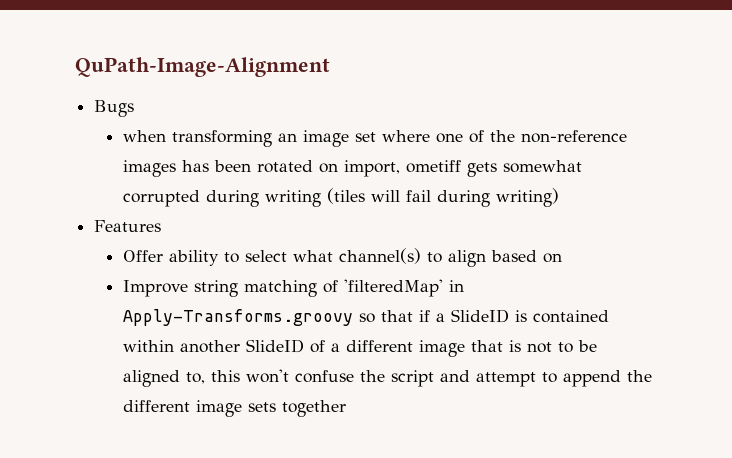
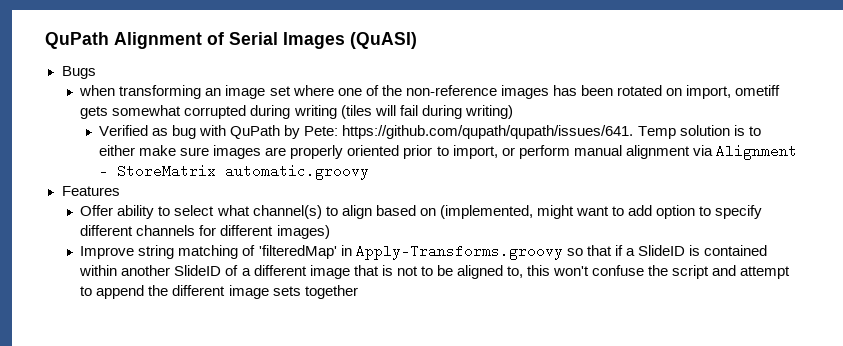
[75,57,330,77] QuPath-Image-Alignment -> [45,32,417,49] QuPath Alignment of Serial Images (QuASI)
(560, 197) none -> [99,125,761,139] [99,144,797,160] [99,164,370,180] // Verified as bug with QuPath by Pete: https://github.com/qupath/qupath/issues/641. Temp solution is to either make sure images are properly oriented prior to import, or perform manual alignment via Alignment - StoreMatrix automatic.groovy
(563, 258) none -> [439,205,763,219] [80,225,330,239] (implemented, might want to add option to specify different channels for different images)

